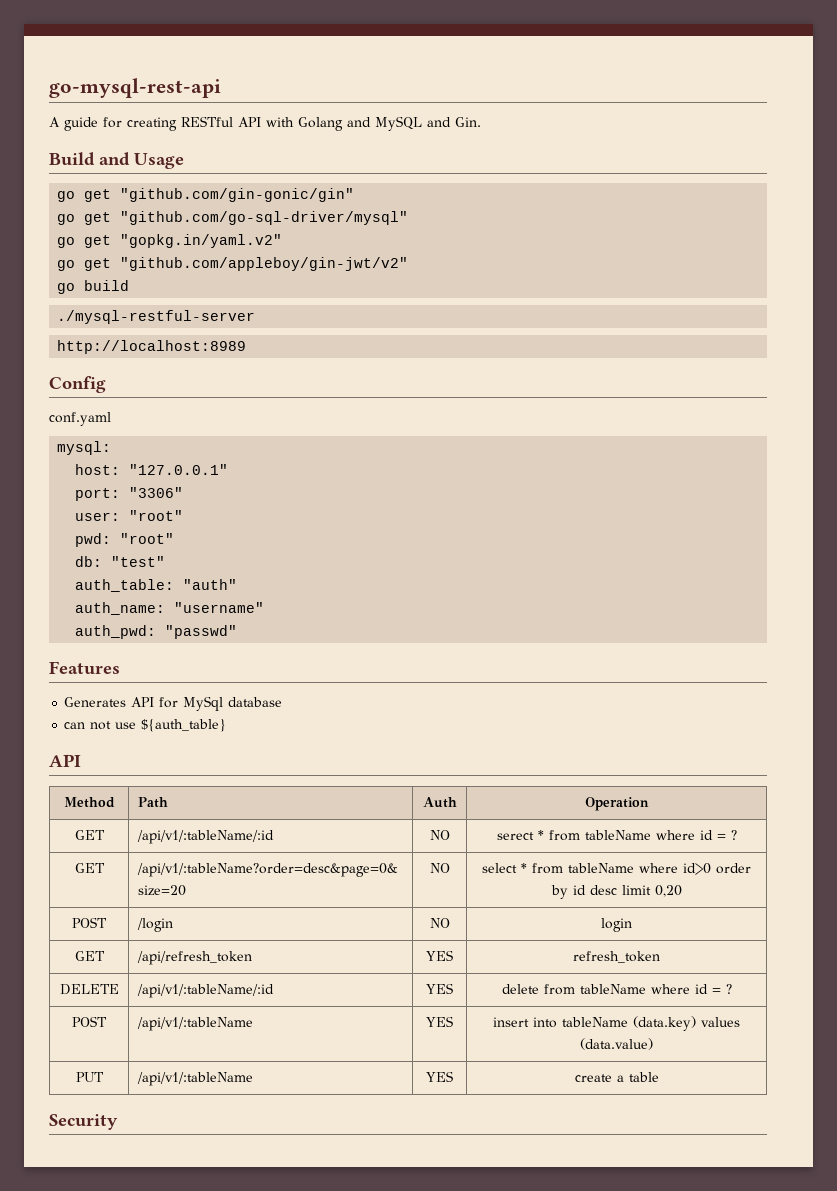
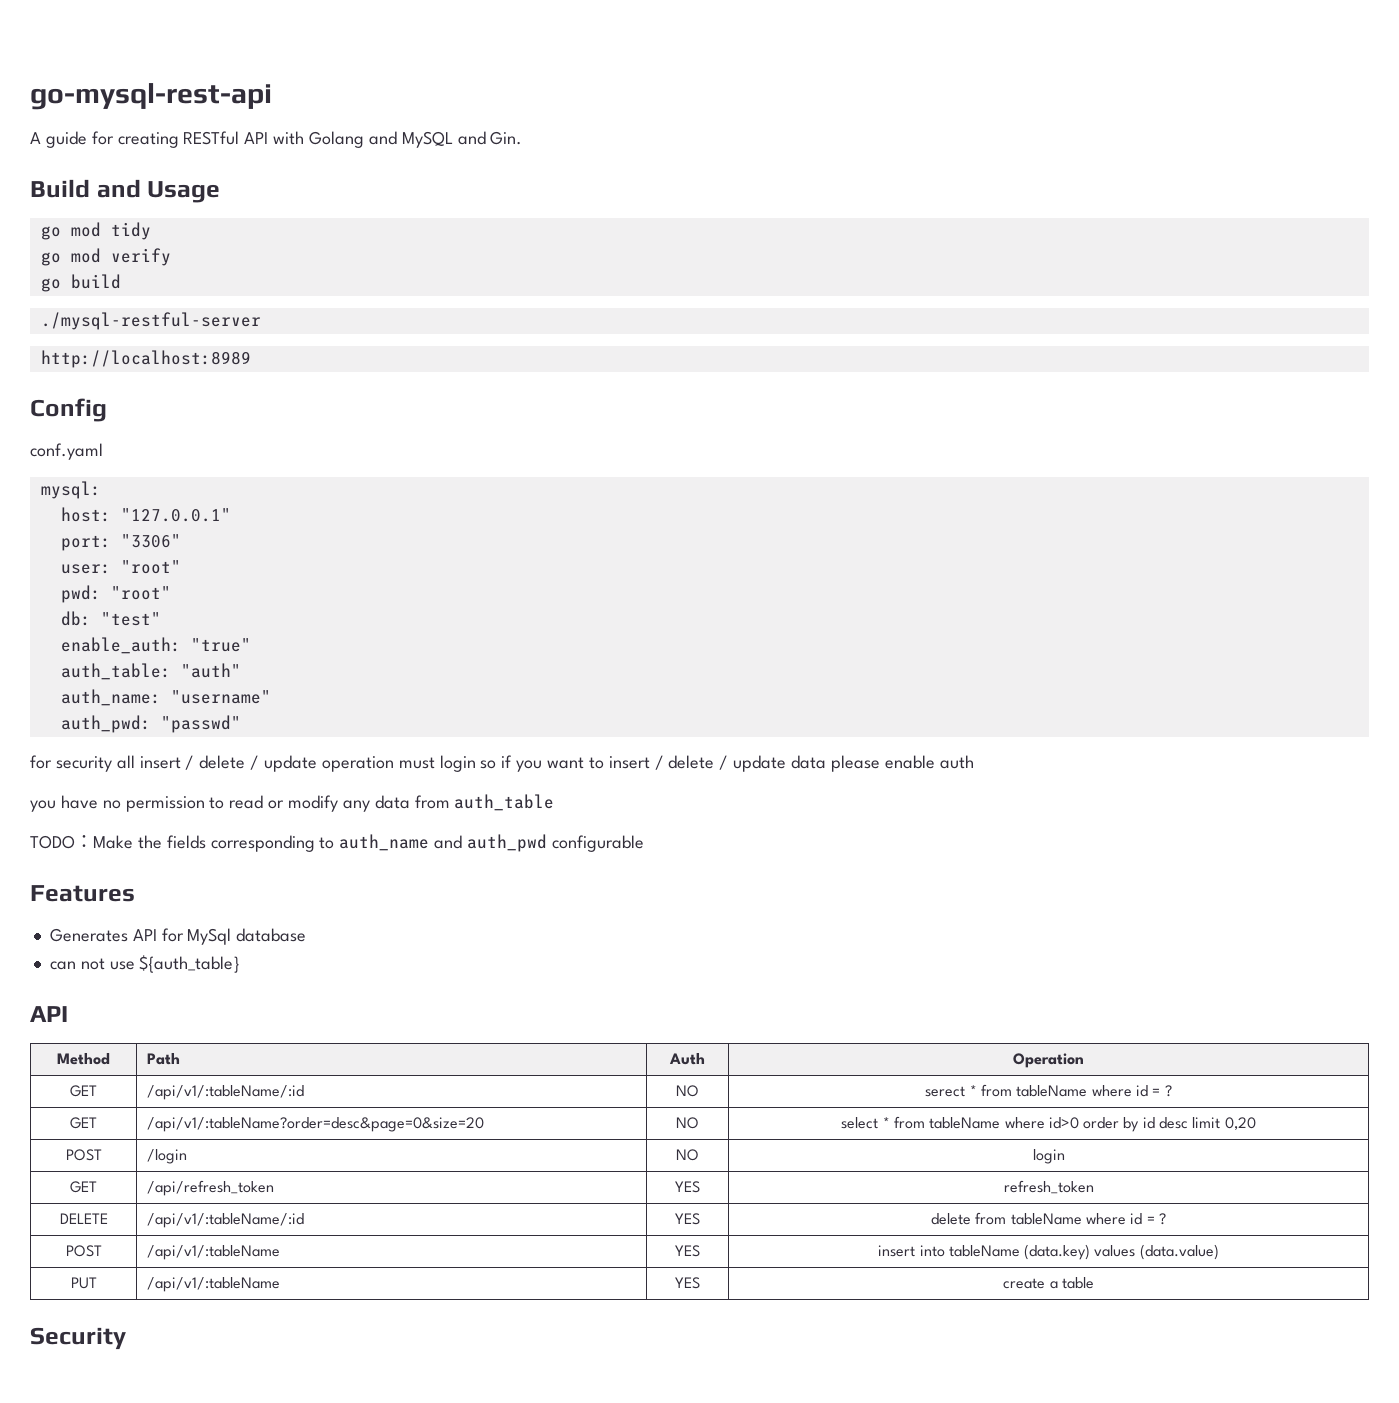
[84,188,355,202] [57,211,409,225] [57,234,283,248] [57,257,409,271] get "github.com/gin-gonic/gin" // go get "github.com/go-sql-driver/mysql" // go get "gopkg.in/yaml.v2" // go get "github.com/appleboy/gin-jwt/v2" -> [70,222,151,240] [40,248,171,266] mod tidy // go mod verify
(166, 561) none -> [60,637,251,654] // enable_auth: "true"
(238, 632) none -> [30,755,974,772] [30,794,555,812] [30,834,644,852] // for security all insert / delete / update operation must login so if you want to insert / delete / update data please enable auth // you have no permission to read or modify any data from auth_table // TODO：Make the fields corresponding to auth_name and auth_pwd configurable

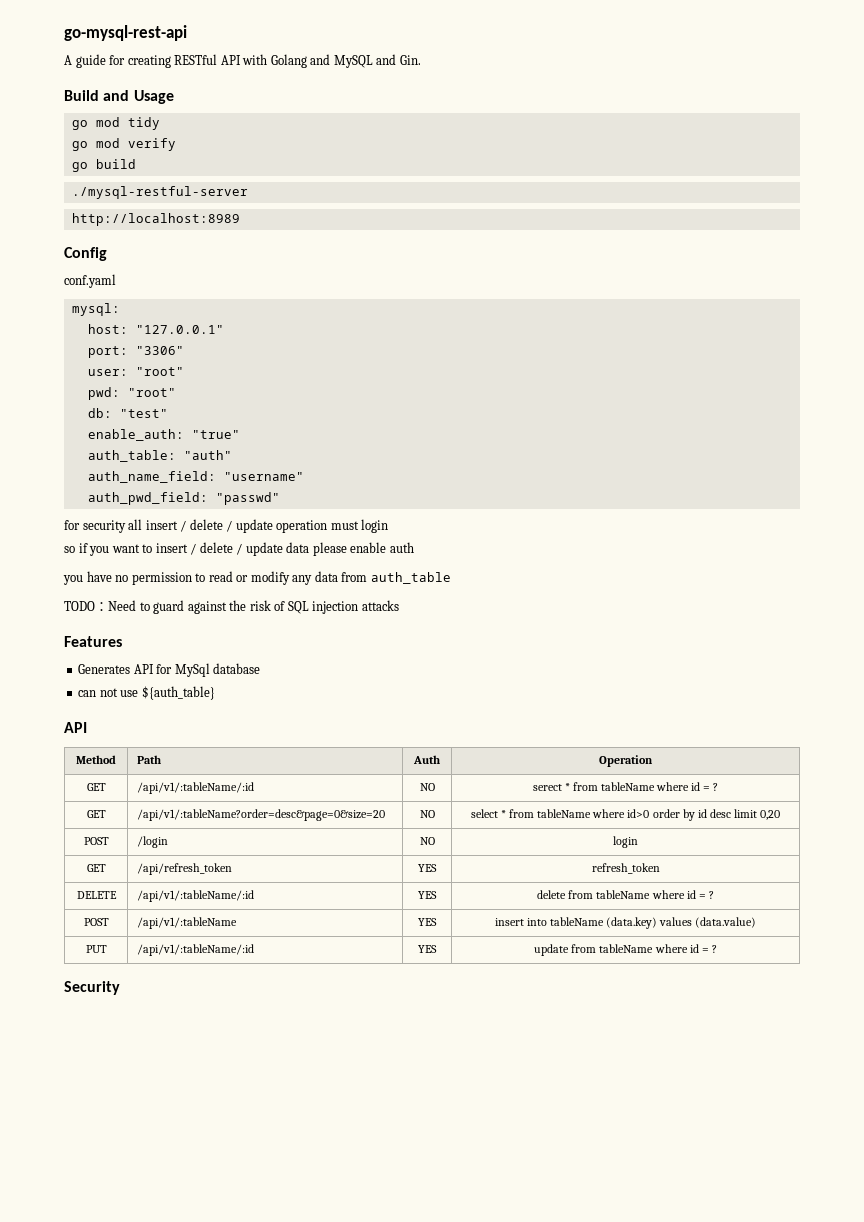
[60,689,161,706] auth_name: -> [87,471,216,483] auth_name_field:
[60,715,151,733] auth_pwd: -> [87,492,208,505] auth_pwd_field:
(476, 763) none -> (389, 526) //
[93,834,644,852] Make the fields corresponding to auth_name and auth_pwd configurable -> [108,600,399,614] Need to guard against the risk of SQL injection attacks
[146,1277,280,1292] [675,1277,700,1289] [1003,1277,1094,1289] /api/v1/:tableName | YES | create a table -> [137,944,255,956] [418,945,437,953] [534,944,717,956] /api/v1/:tableName/:id | YES | update from tableName where id = ?

